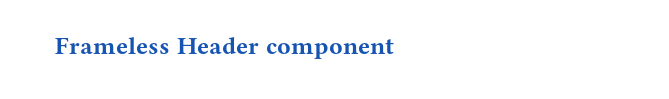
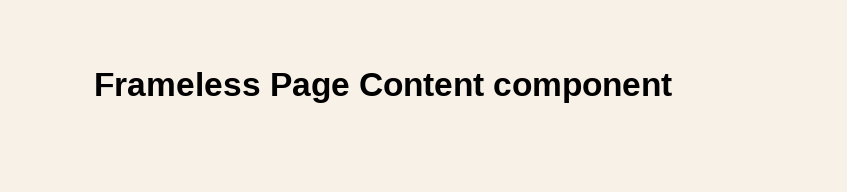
[176,37,259,54] Header -> [270,73,485,103] Page Content

